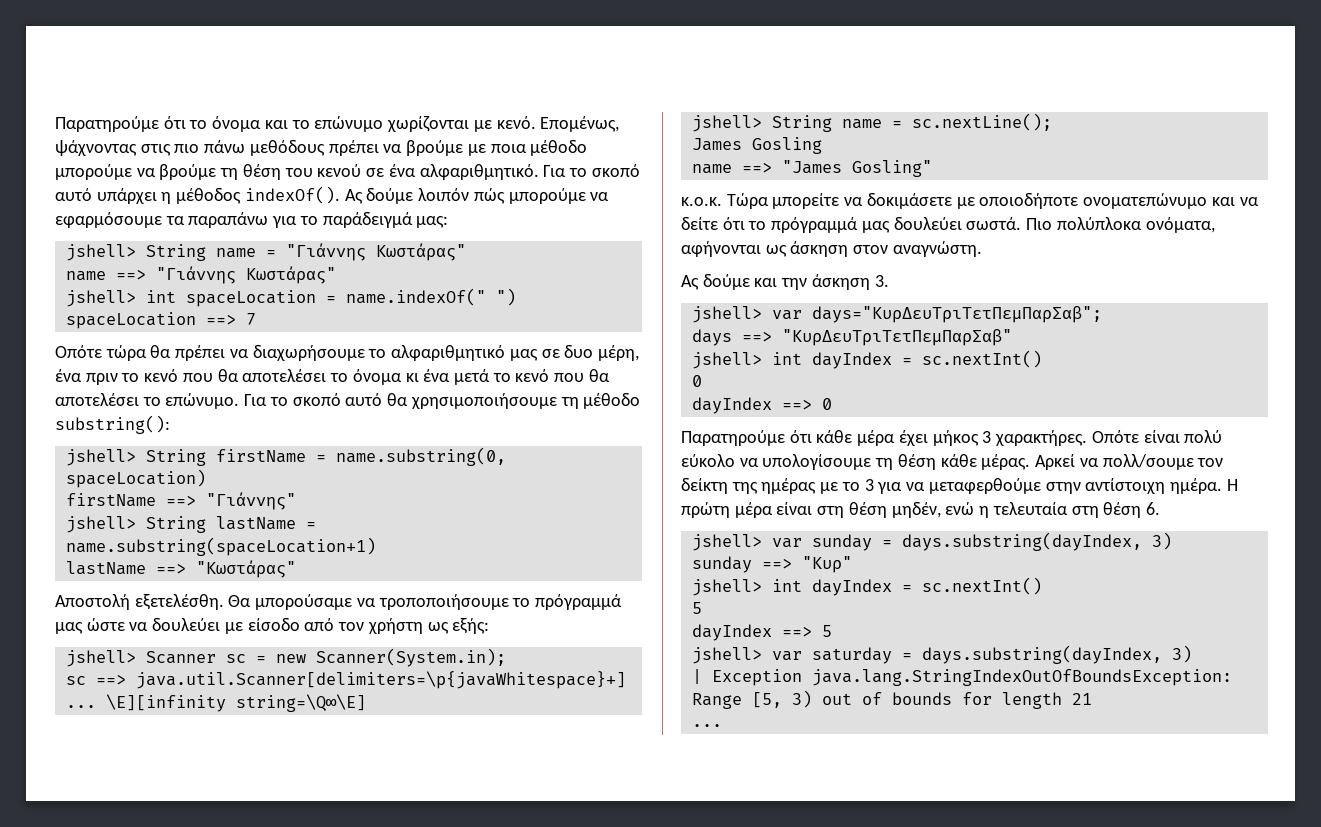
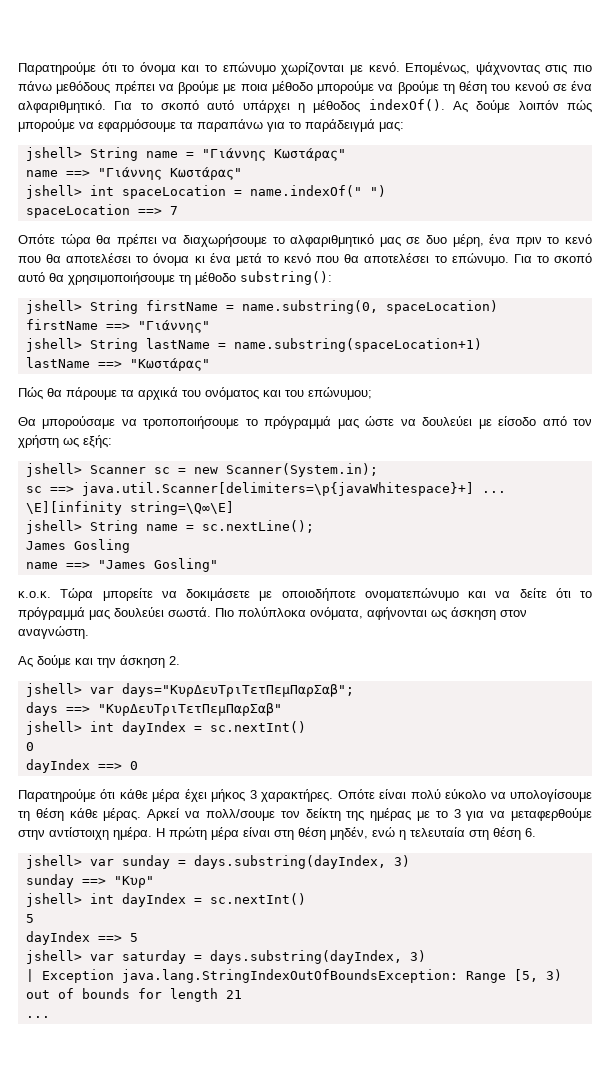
[55,594,224,610] Αποστολή εξετελέσθη. -> [18,387,372,400] Πώς θα πάρουμε τα αρχικά του ονόματος και του επώνυμου; //
[874,275,889,287] 3. -> [169,656,180,665] 2.

